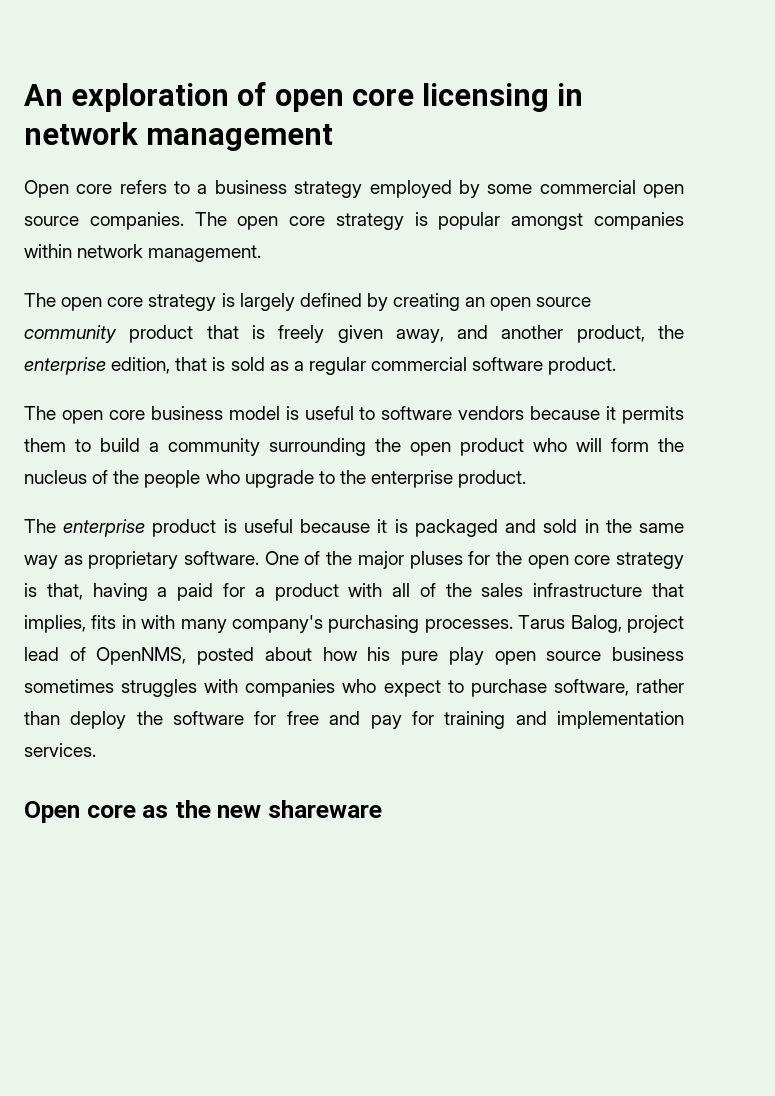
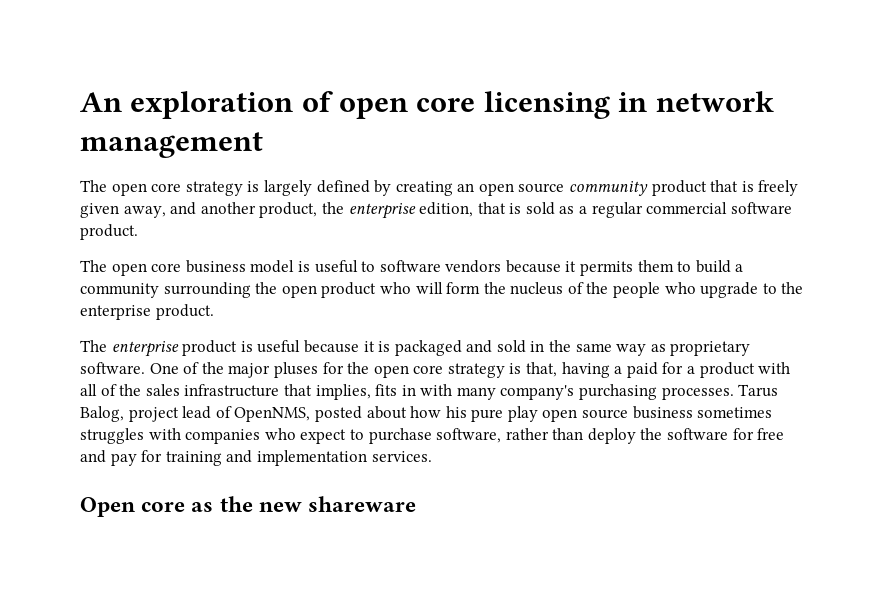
[24,180,685,198] [24,212,684,230] [24,244,262,262] // Open core refers to a business strategy employed by some commercial open source companies. The open core strategy is popular amongst companies within network management. -> (263, 145) none

